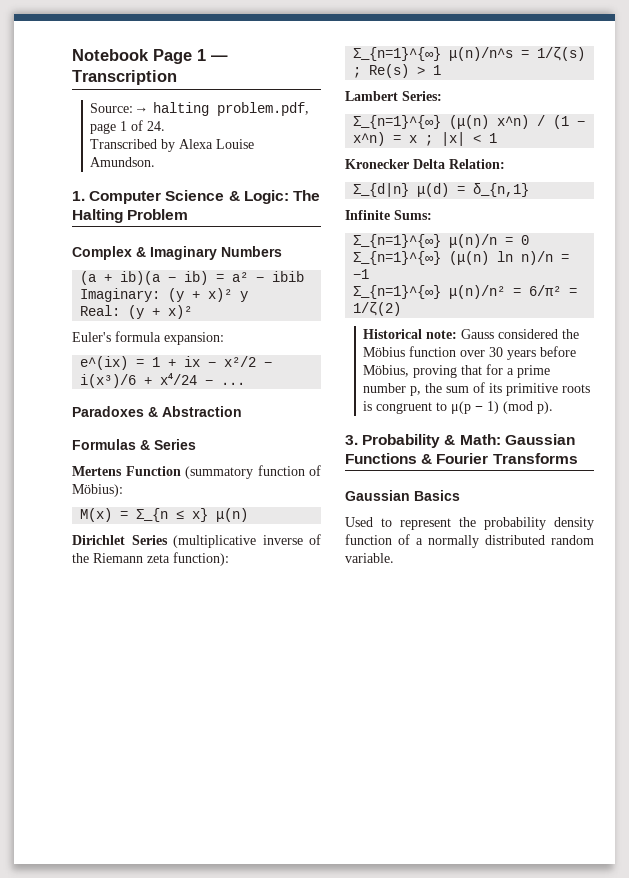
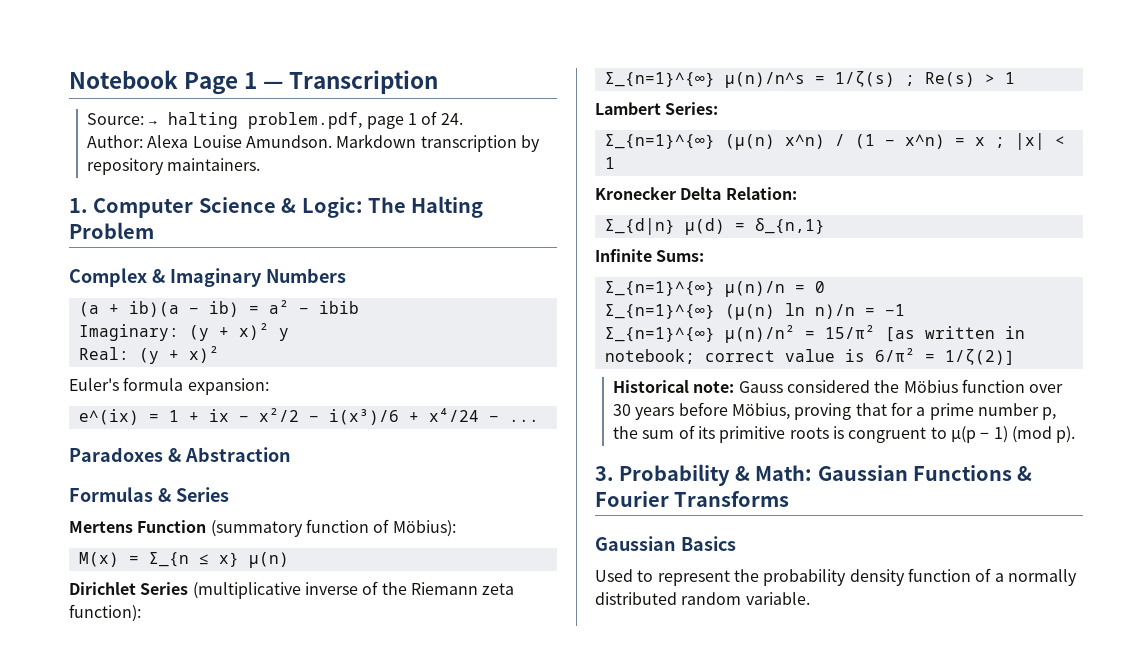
[90,139,176,152] Transcribed by -> [87,135,144,148] Author:
(156, 162) none -> [336,134,541,152] [87,158,261,175] Markdown transcription by repository maintainers.
(522, 292) none -> [824,325,1025,342] [604,349,865,364] 15/π² [as written in notebook; correct value is
[353,302,402,316] 1/ζ(2) -> [944,349,1015,365] 1/ζ(2)]

